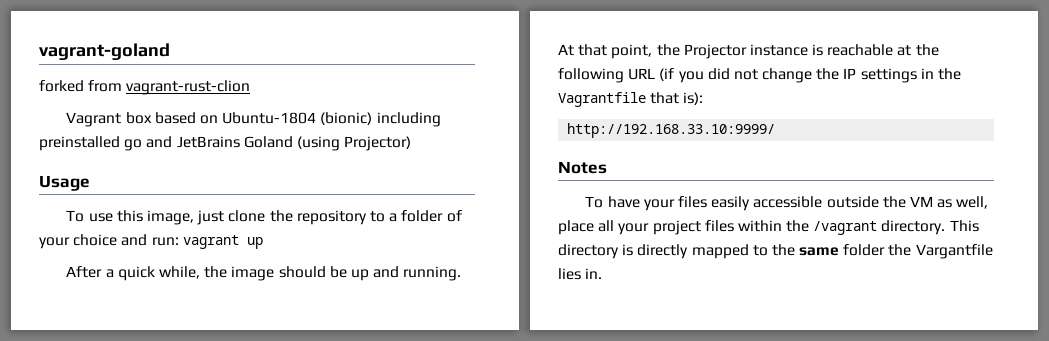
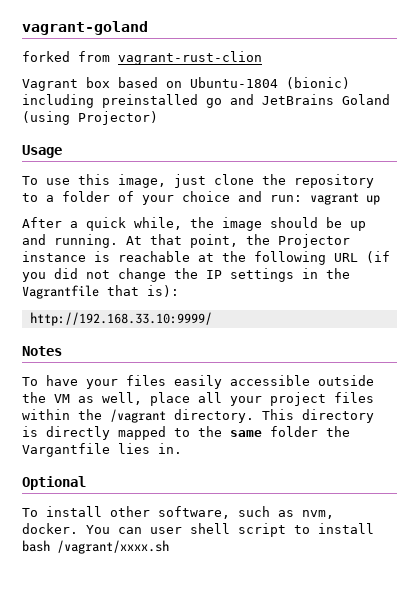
(603, 273) none -> [22,476,86,490] [22,506,334,519] [22,523,374,537] [22,540,169,554] // Optional // To install other software, such as nvm, docker. You can user shell script to install bash /vagrant/xxxx.sh

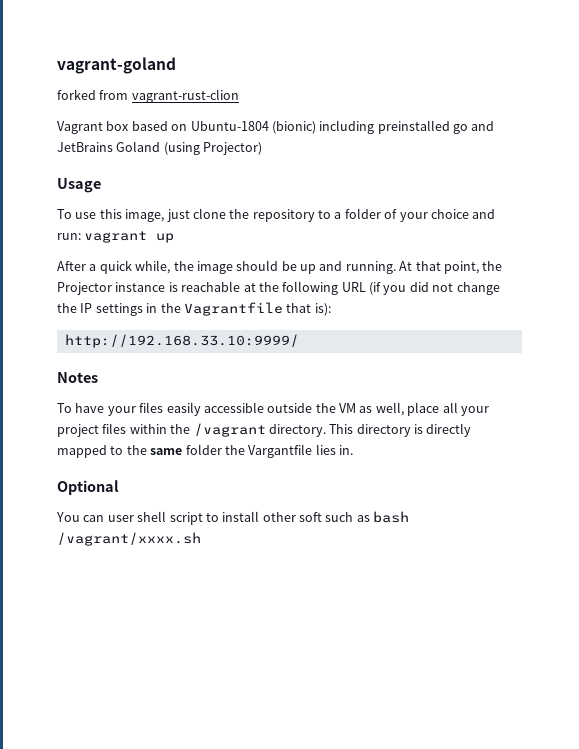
[22,506,334,519] [22,523,78,534] To install other software, such as nvm, docker. -> (119, 487) none
(374, 528) none -> [262,512,370,522] other soft such as

